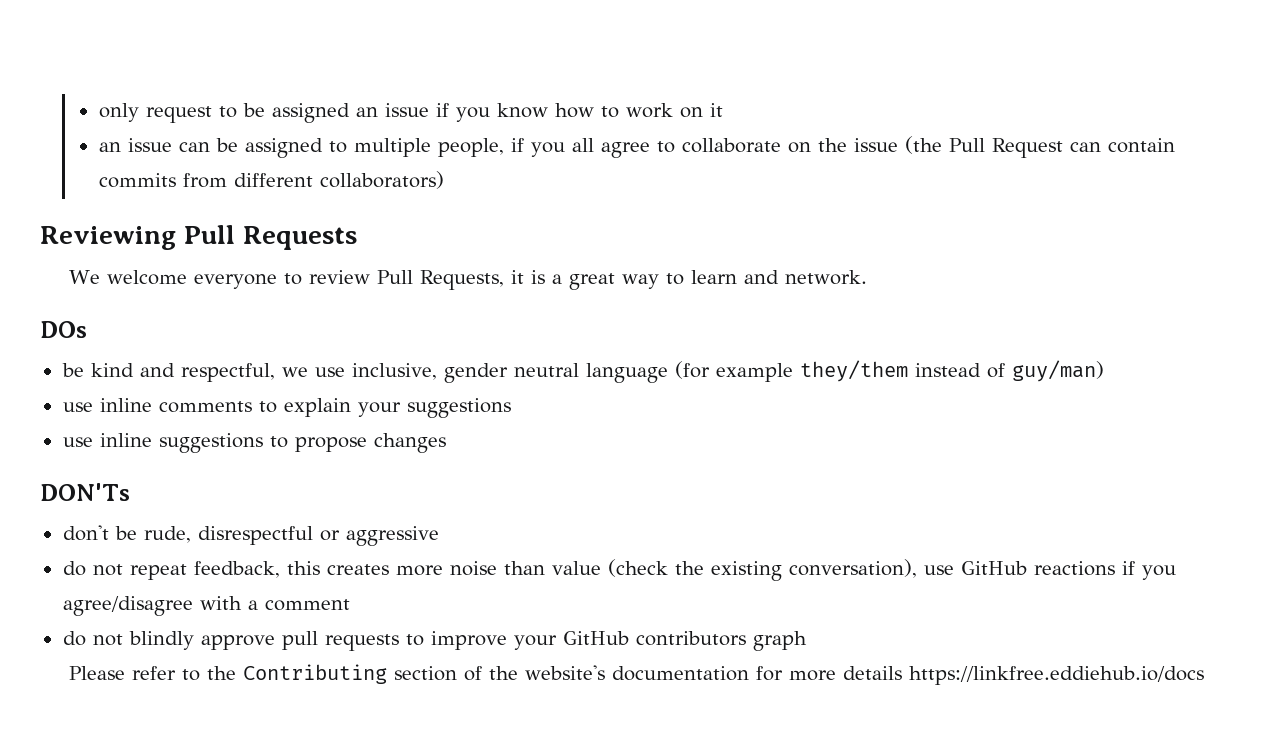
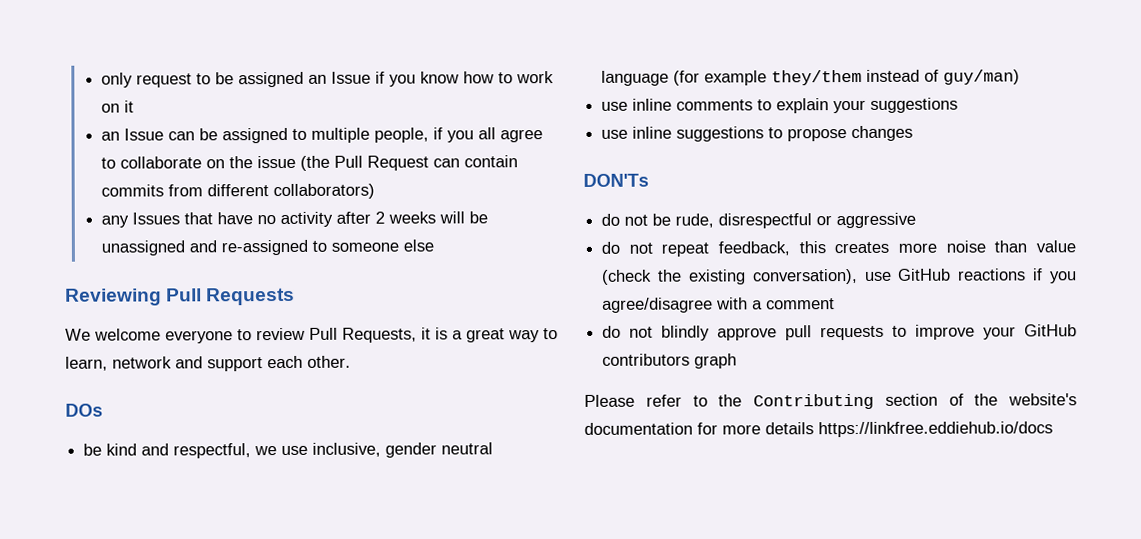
[384,103,429,117] issue -> [330,71,371,84] Issue
[127,138,172,152] issue -> [123,128,164,141] Issue
(444, 180) none -> [100,211,488,228] [100,239,434,256] // any Issues that have no activity after 2 weeks will be unassigned and re-assigned to someone else
[690,270,867,285] learn and network. -> [65,355,351,372] learn, network and support each other.
[62,525,109,541] don't -> [601,213,649,226] do not

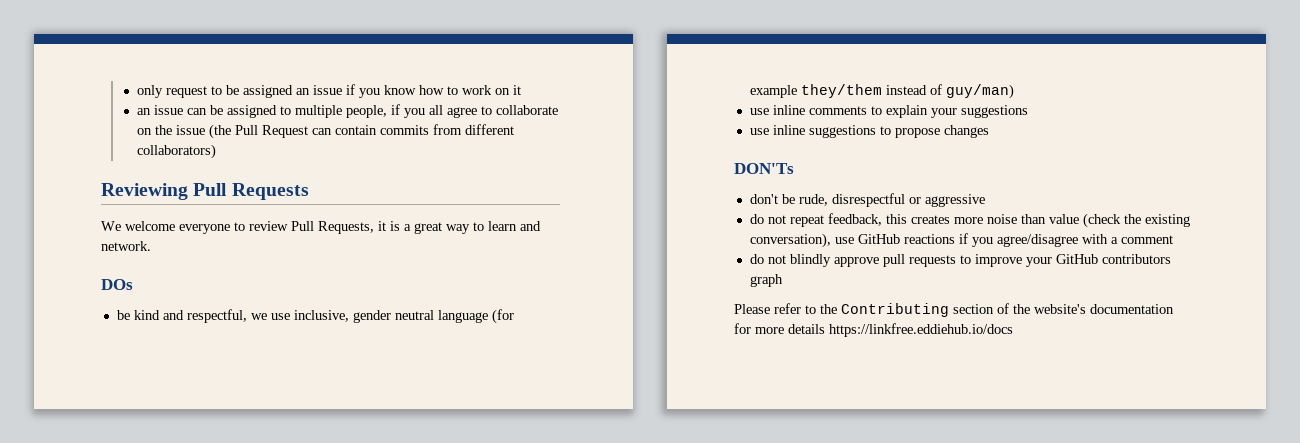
[330,71,371,84] Issue -> [313,85,343,95] issue
[123,128,164,141] Issue -> [154,105,184,115] issue
[100,211,488,228] [100,239,434,256] // any Issues that have no activity after 2 weeks will be unassigned and re-assigned to someone else -> (217, 151) none
[65,355,351,372] learn, network and support each other. -> [488,221,541,231] [101,241,151,251] learn and network.
[601,213,649,226] do not -> [749,194,778,204] don't

